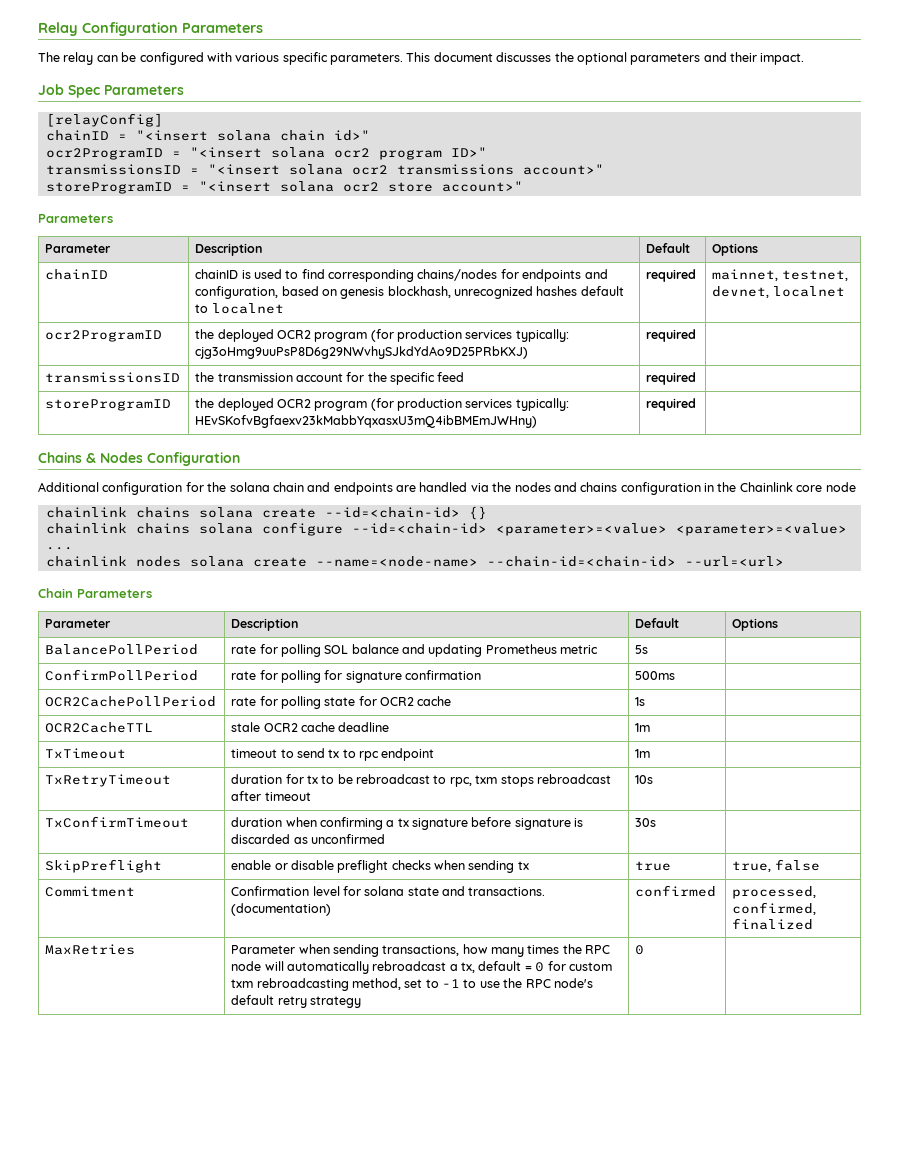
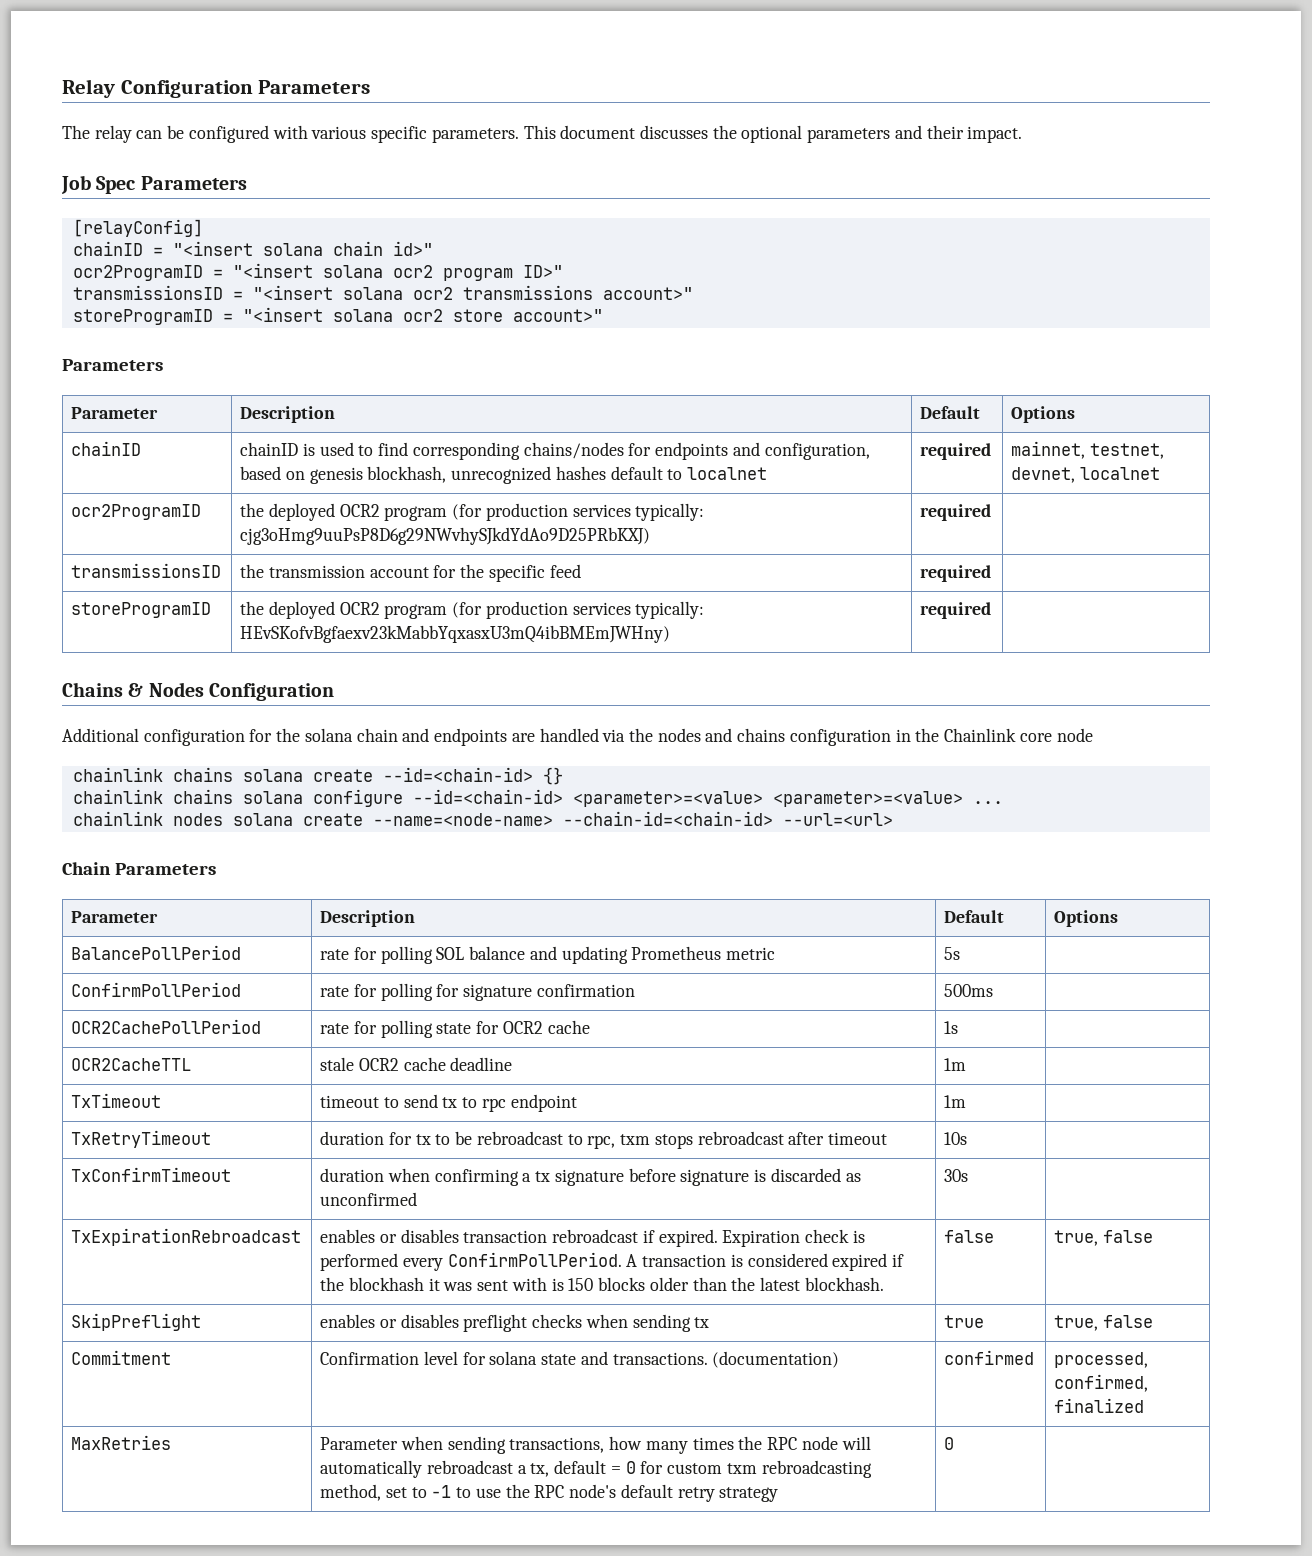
[45,859,163,873] [231,860,334,870] SkipPreflight | enable or disable -> [71,1228,302,1246] [320,1229,865,1247] [320,1252,905,1271] [320,1277,884,1291] [944,1230,995,1243] [1054,1230,1153,1246] [71,1313,202,1331] [320,1314,459,1328] TxExpirationRebroadcast | enables or disables transaction rebroadcast if expired. Expiration check is performed every ConfirmPollPeriod. A transaction is considered expired if the blockhash it was sent with is 150 blocks older than the latest blockhash. | false | true, false // SkipPreflight | enables or disables

